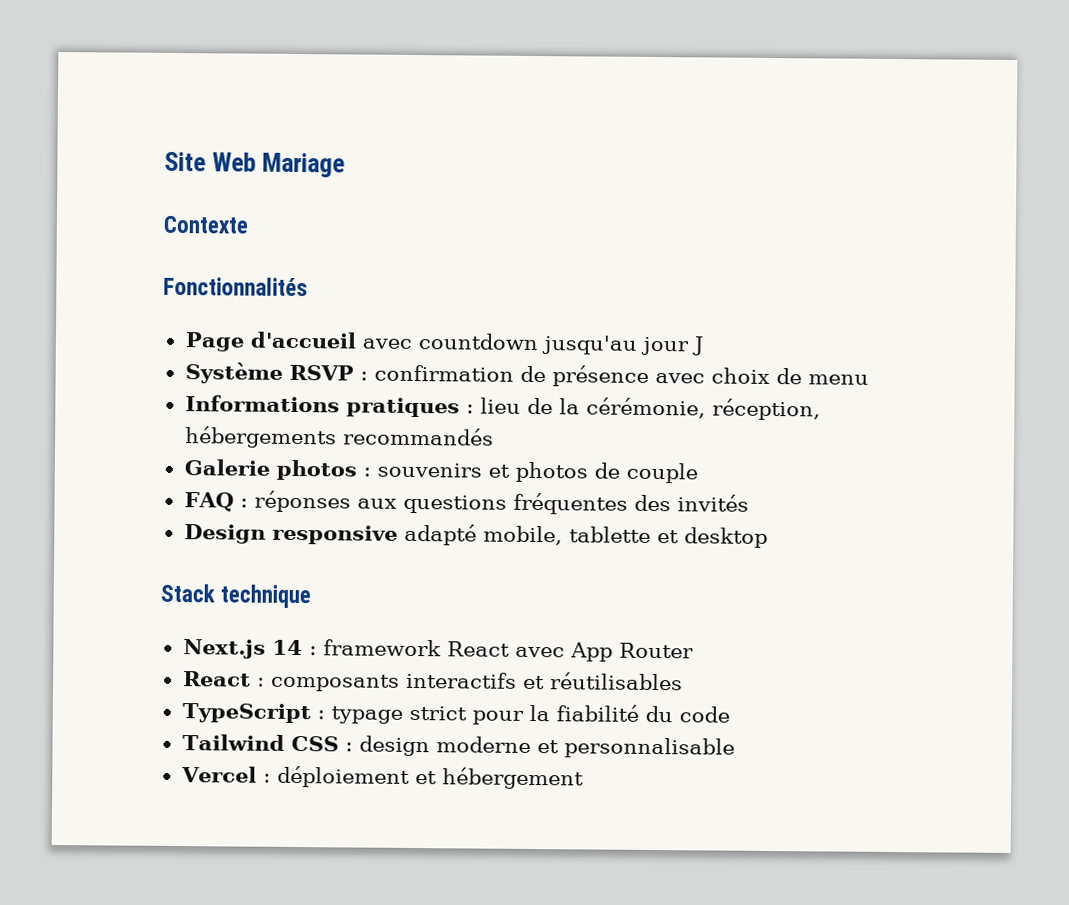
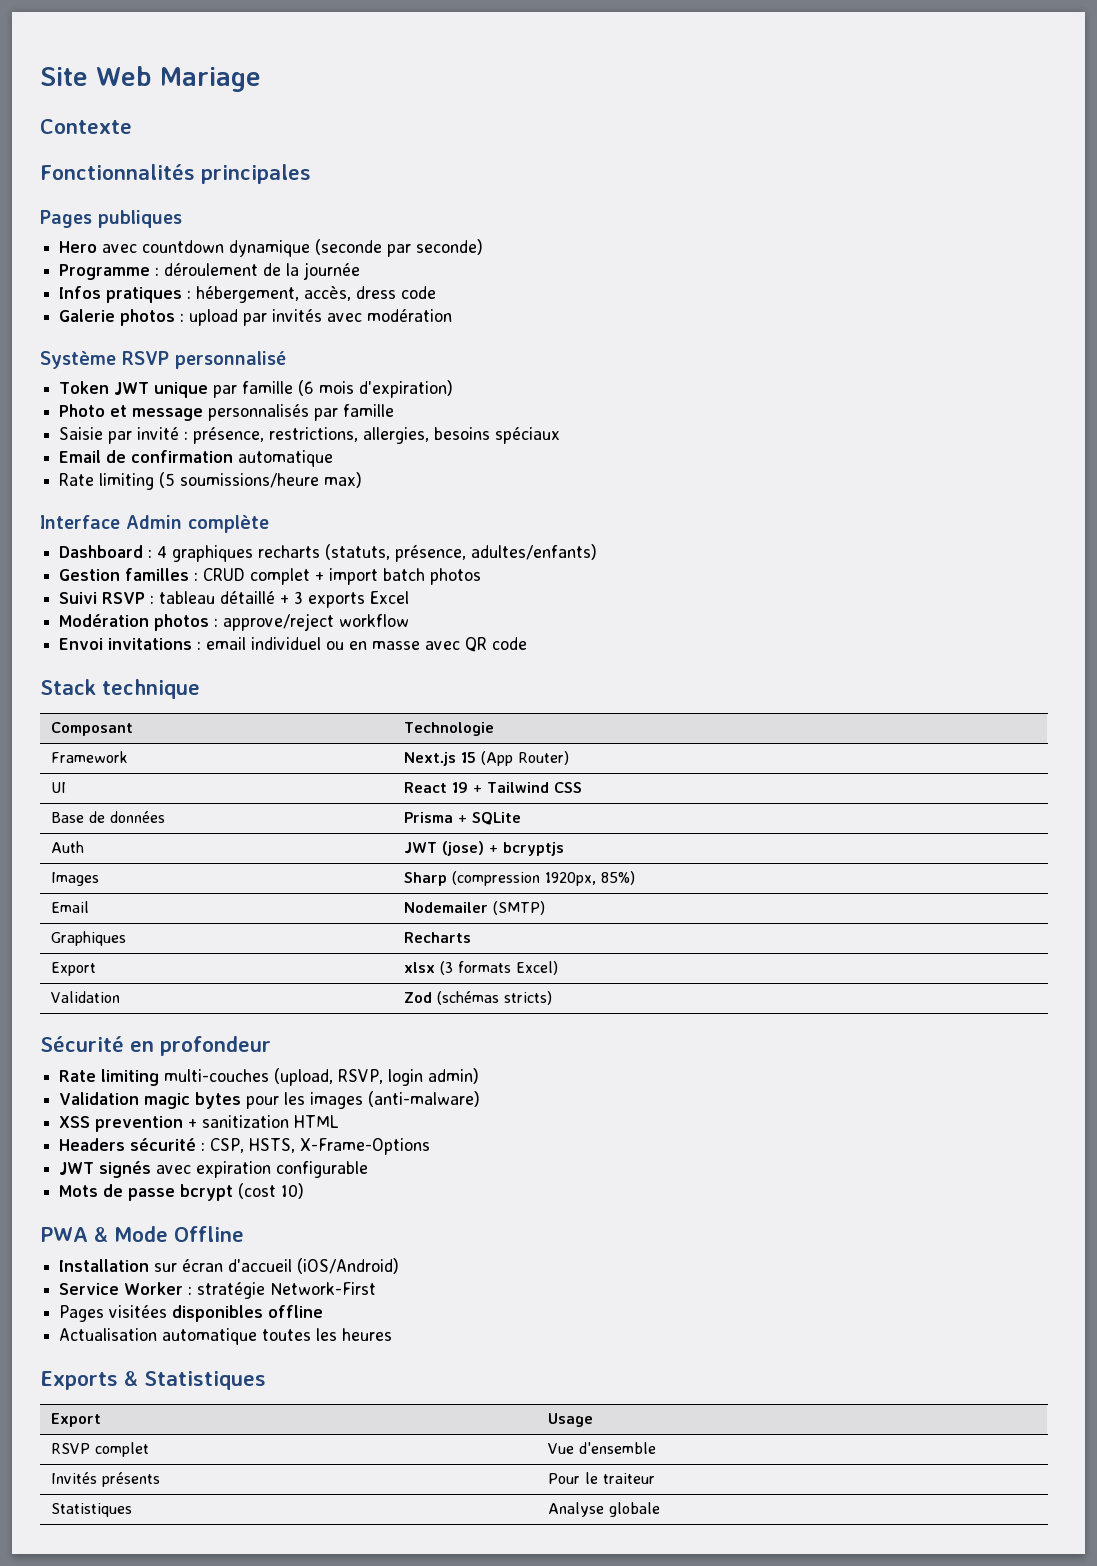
[184,331,703,356] [184,362,869,387] [184,395,821,421] [184,426,494,449] [183,459,698,484] [183,490,749,515] [183,523,768,548] [160,583,312,609] [182,639,694,662] [182,671,683,692] [181,703,730,725] [181,734,735,759] [180,765,584,790] // Page d'accueil avec countdown jusqu'au jour J // Système RSVP : confirmation de présence avec choix de menu // Informations pratiques : lieu de la cérémonie, réception, hébergements recommandés // Galerie photos : souvenirs et photos de couple // FAQ : réponses aux questions fréquentes des invités // Design responsive adapté mobile, tablette et desktop // Stack technique // Next.js 14 : framework React avec App Router // React : composants interactifs et réutilisables // TypeScript : typage strict pour la fiabilité du code // Tailwind CSS : design moderne et personnalisable // Vercel : déploiement et hébergement -> [200,164,311,184] [40,210,182,228] [59,239,484,257] [59,262,361,280] [59,286,437,303] [59,309,453,326] [40,350,286,369] [59,380,454,398] [59,404,395,421] [59,427,561,444] [59,450,334,467] [59,472,363,490] [40,514,269,533] [59,544,598,562] [59,568,482,585] [59,591,410,608] [59,613,410,631] [59,637,528,652] [40,679,200,699] [51,722,134,736] [404,722,495,736] [51,751,129,763] [404,751,570,766] [51,782,67,793] [404,782,583,793] [51,811,166,823] [404,812,522,825] [51,841,85,853] [404,841,565,856] [51,872,100,886] [404,871,636,886] [51,901,90,913] [404,901,546,915] [51,931,127,946] [404,932,472,943] [51,962,97,976] [404,961,559,975] [51,991,121,1003] [404,991,553,1005] [40,1036,271,1056] [59,1068,480,1086] [59,1091,481,1109] [59,1115,340,1132] [59,1138,431,1155] [59,1161,369,1178] [59,1183,305,1201] [40,1226,244,1242] [59,1258,400,1274] [59,1282,377,1299] [59,1305,324,1322] [59,1328,393,1345] [40,1371,266,1390] [51,1413,102,1427] [548,1413,594,1427] [51,1442,150,1457] [548,1442,657,1454] [51,1472,161,1487] [548,1472,656,1484] [51,1503,133,1517] [548,1502,661,1517] principales // Pages publiques // Hero avec countdown dynamique (seconde par seconde) // Programme : déroulement de la journée // Infos pratiques : hébergement, accès, dress code // Galerie photos : upload par invités avec modération // Système RSVP personnalisé // Token JWT unique par famille (6 mois d'expiration) // Photo et message personnalisés par famille // Saisie par invité : présence, restrictions, allergies, besoins spéciaux // Email de confirmation automatique // Rate limiting (5 soumissions/heure max) // Interface Admin complète // Dashboard : 4 graphiques recharts (statuts, présence, adultes/enfants) // Gestion familles : CRUD complet + import batch photos // Suivi RSVP : tableau détaillé + 3 exports Excel // Modération photos : approve/reject workflow // Envoi invitations : email individuel ou en masse avec QR code // Stack technique // Composant | Technologie // Framework | Next.js 15 (App Router) // UI | React 19 + Tailwind CSS // Base de données | Prisma + SQLite // Auth | JWT (jose) + bcryptjs // Images | Sharp (compression 1920px, 85%) // Email | Nodemailer (SMTP) // Graphiques | Recharts // Export | xlsx (3 formats Excel) // Validation | Zod (schémas stricts) // Sécurité en profondeur // Rate limiting multi-couches (upload, RSVP, login admin) // Validation magic bytes pour les images (anti-malware) // XSS prevention + sanitization HTML // Headers sécurité : CSP, HSTS, X-Frame-Options // JWT signés avec expiration configurable // Mots de passe bcrypt (cost 10) // PWA & Mode Offline // Installation sur écran d'accueil (iOS/Android) // Service Worker : stratégie Network-First // Pages visitées disponibles offline // Actualisation automatique toutes les heures // Exports & Statistiques // Export | Usage // RSVP complet | Vue d'ensemble // Invités présents | Pour le traiteur // Statistiques | Analyse globale

